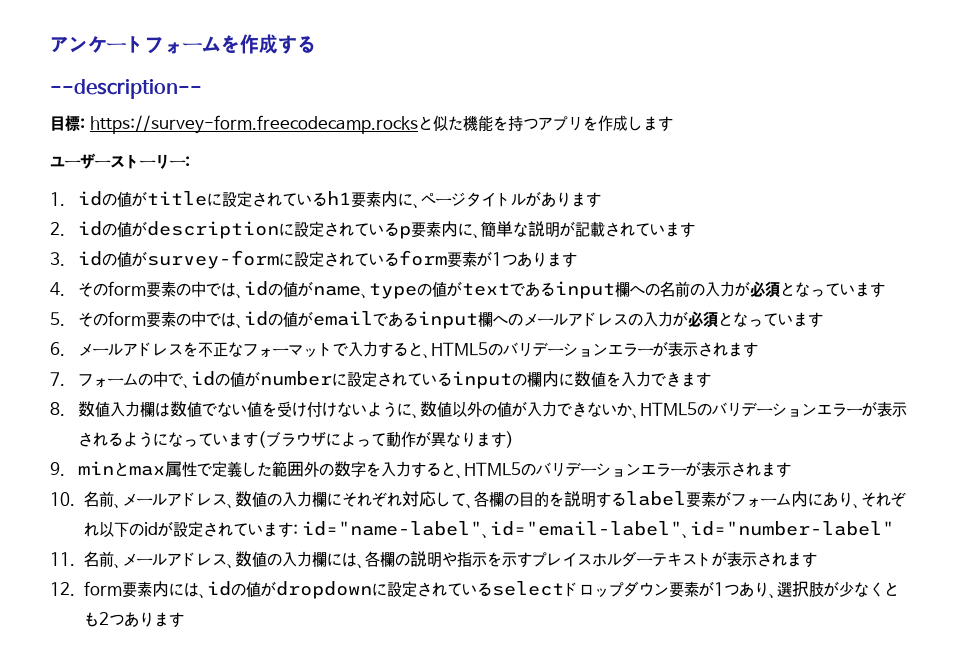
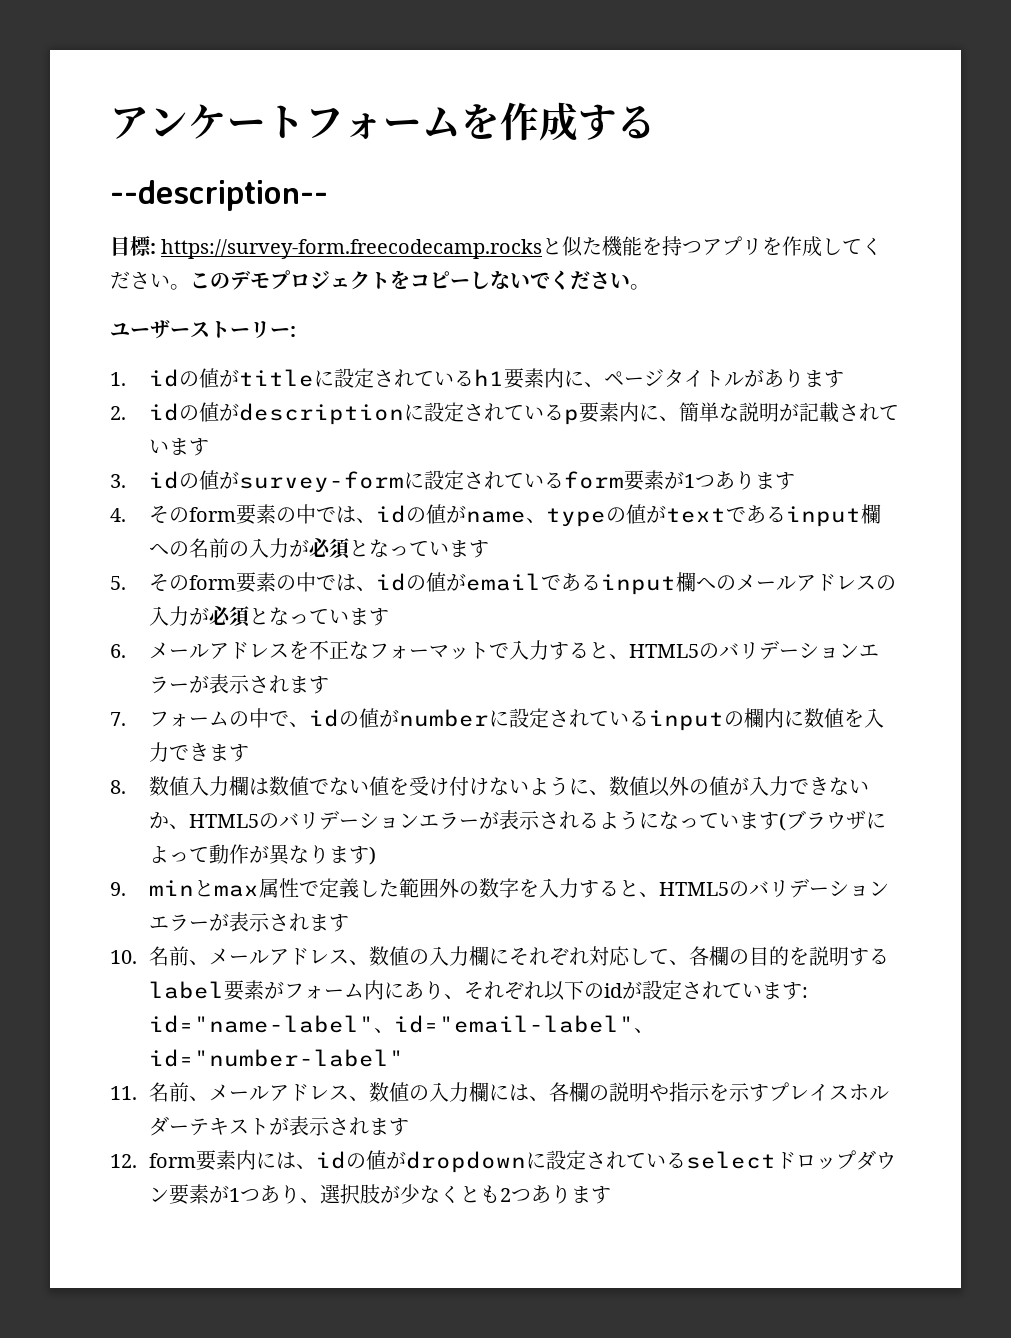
[642,116,673,132] ます -> [842,237,883,255] [110,270,650,290] てください。このデモプロジェクトをコピーしないでください。

